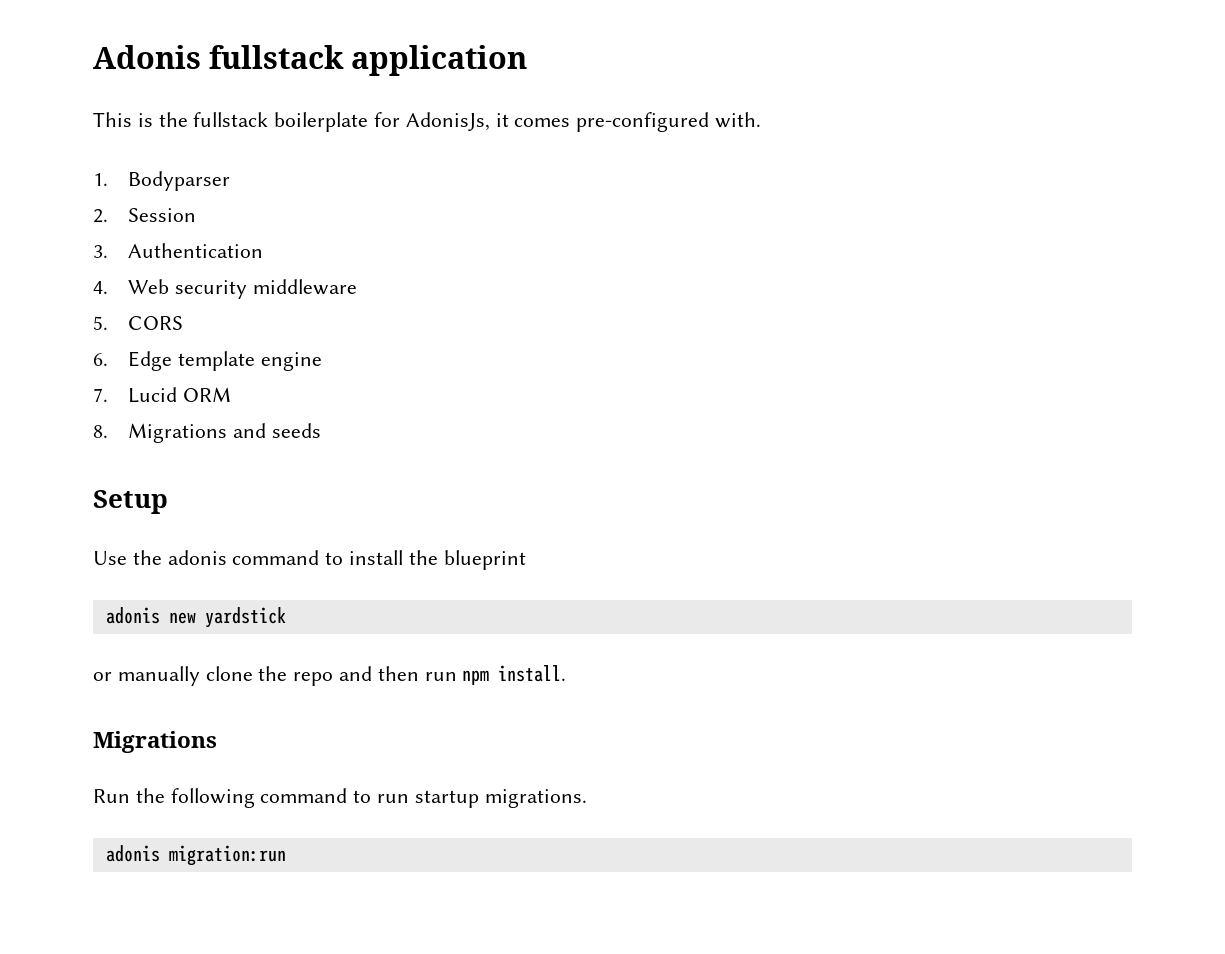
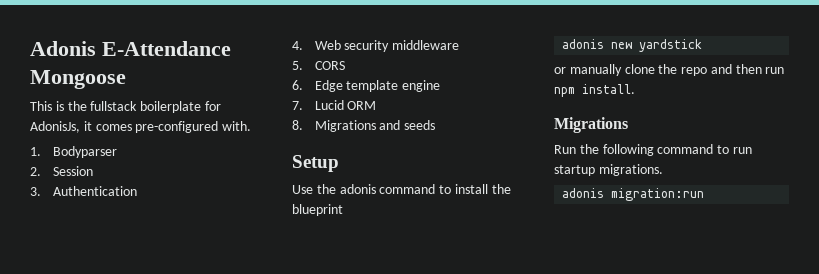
[209,45,528,76] fullstack application -> [102,41,231,56] [30,70,126,89] E-Attendance Mongoose

